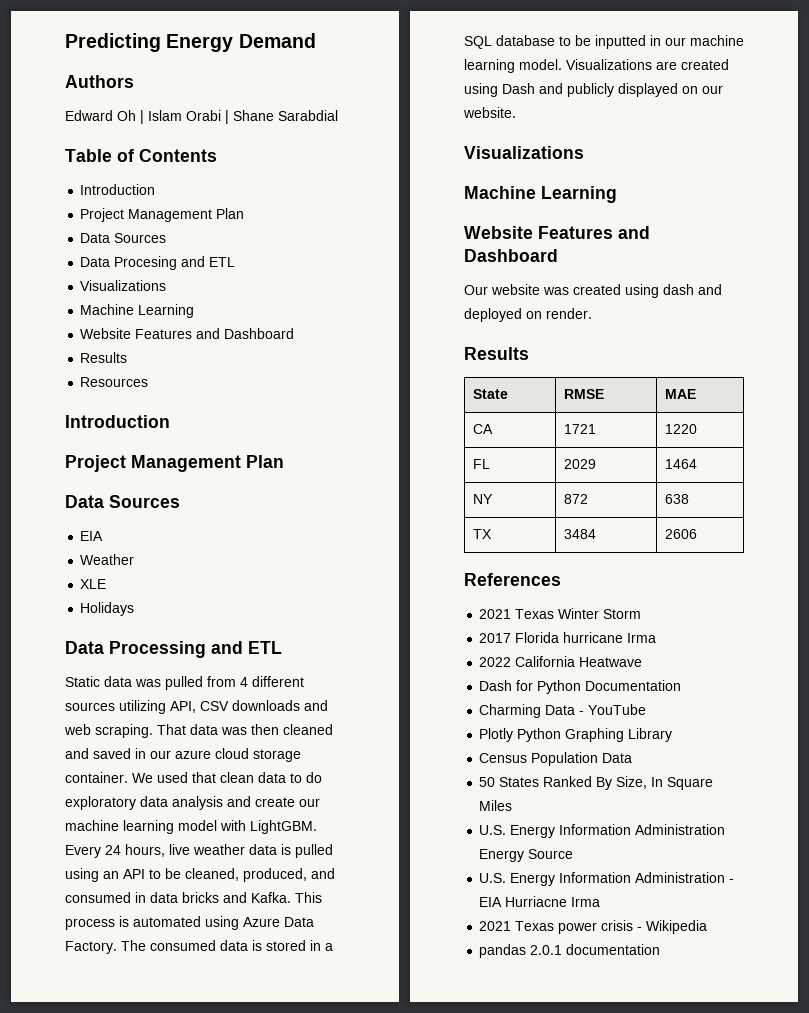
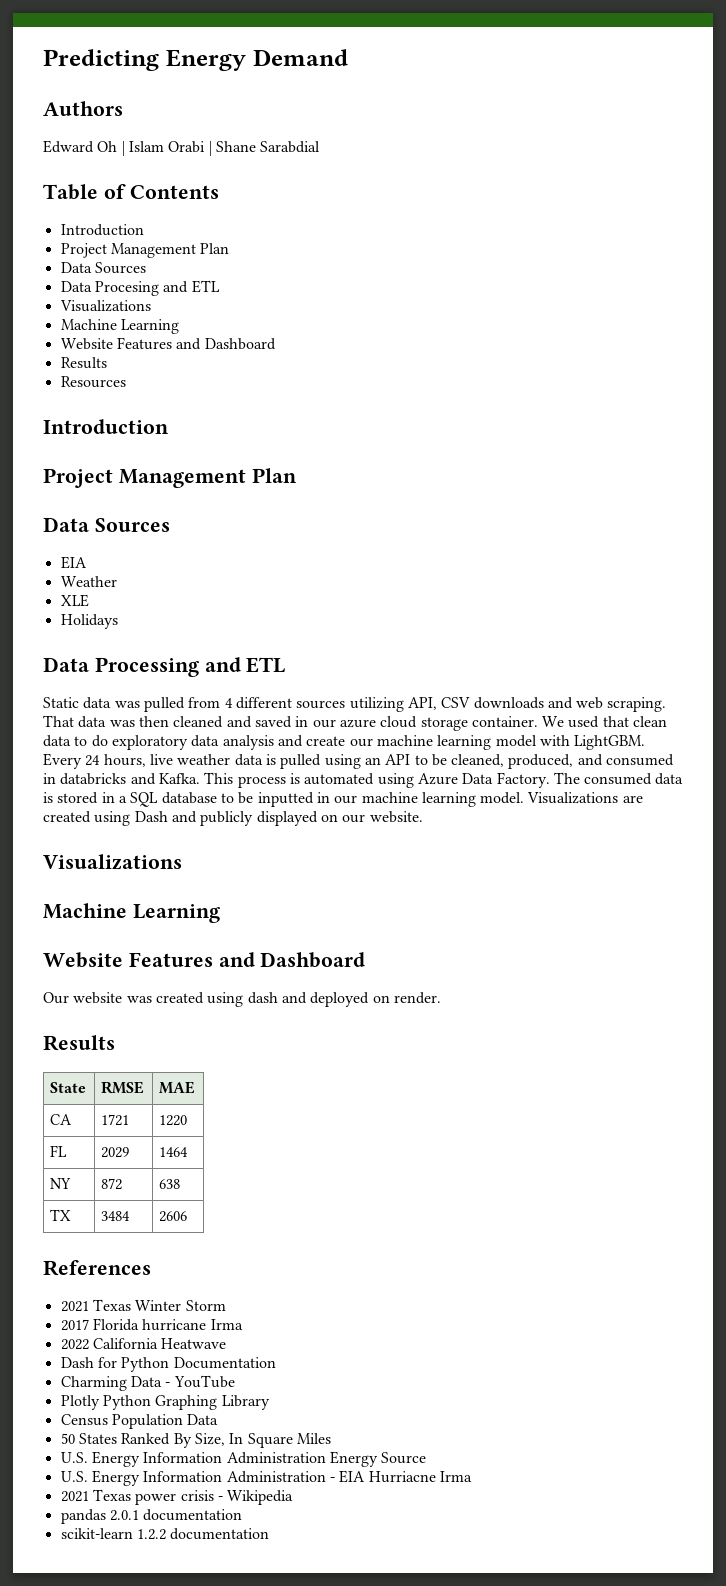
[150,892,219,903] data bricks -> [60,773,127,785] databricks
(661, 949) none -> [60,1528,270,1540] // scikit-learn 1.2.2 documentation

